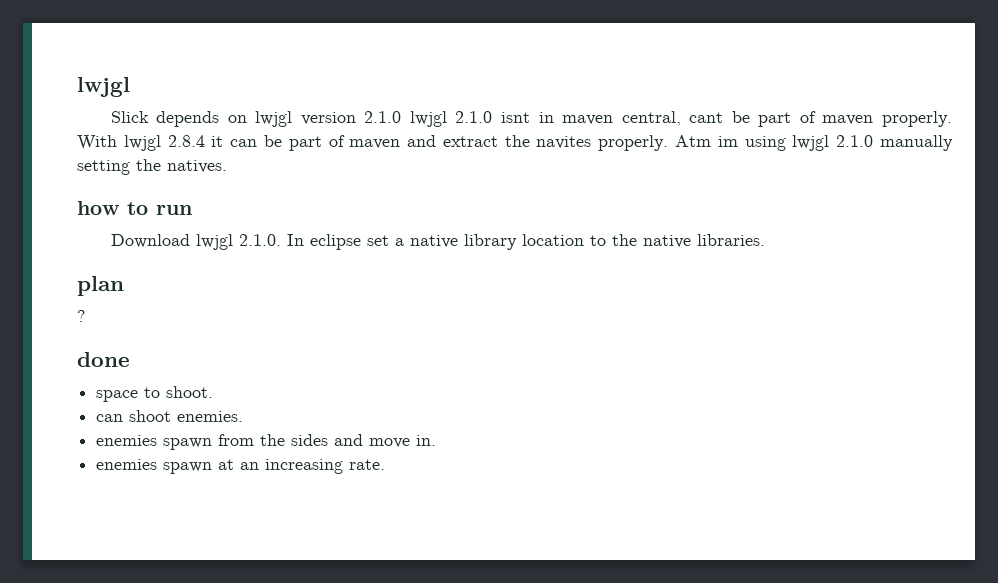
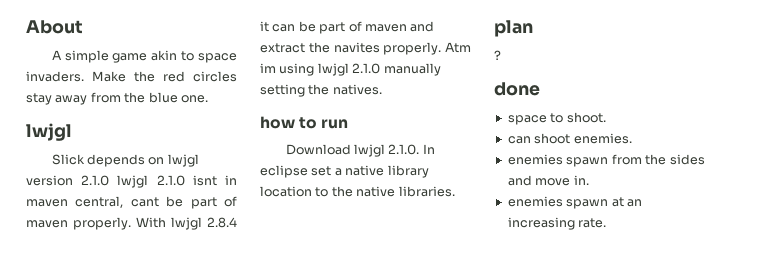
(77, 87) none -> [26,20,83,34] [51,50,237,63] [26,71,237,82] [26,92,208,105] About // A simple game akin to space invaders. Make the red circles stay away from the blue one. //

